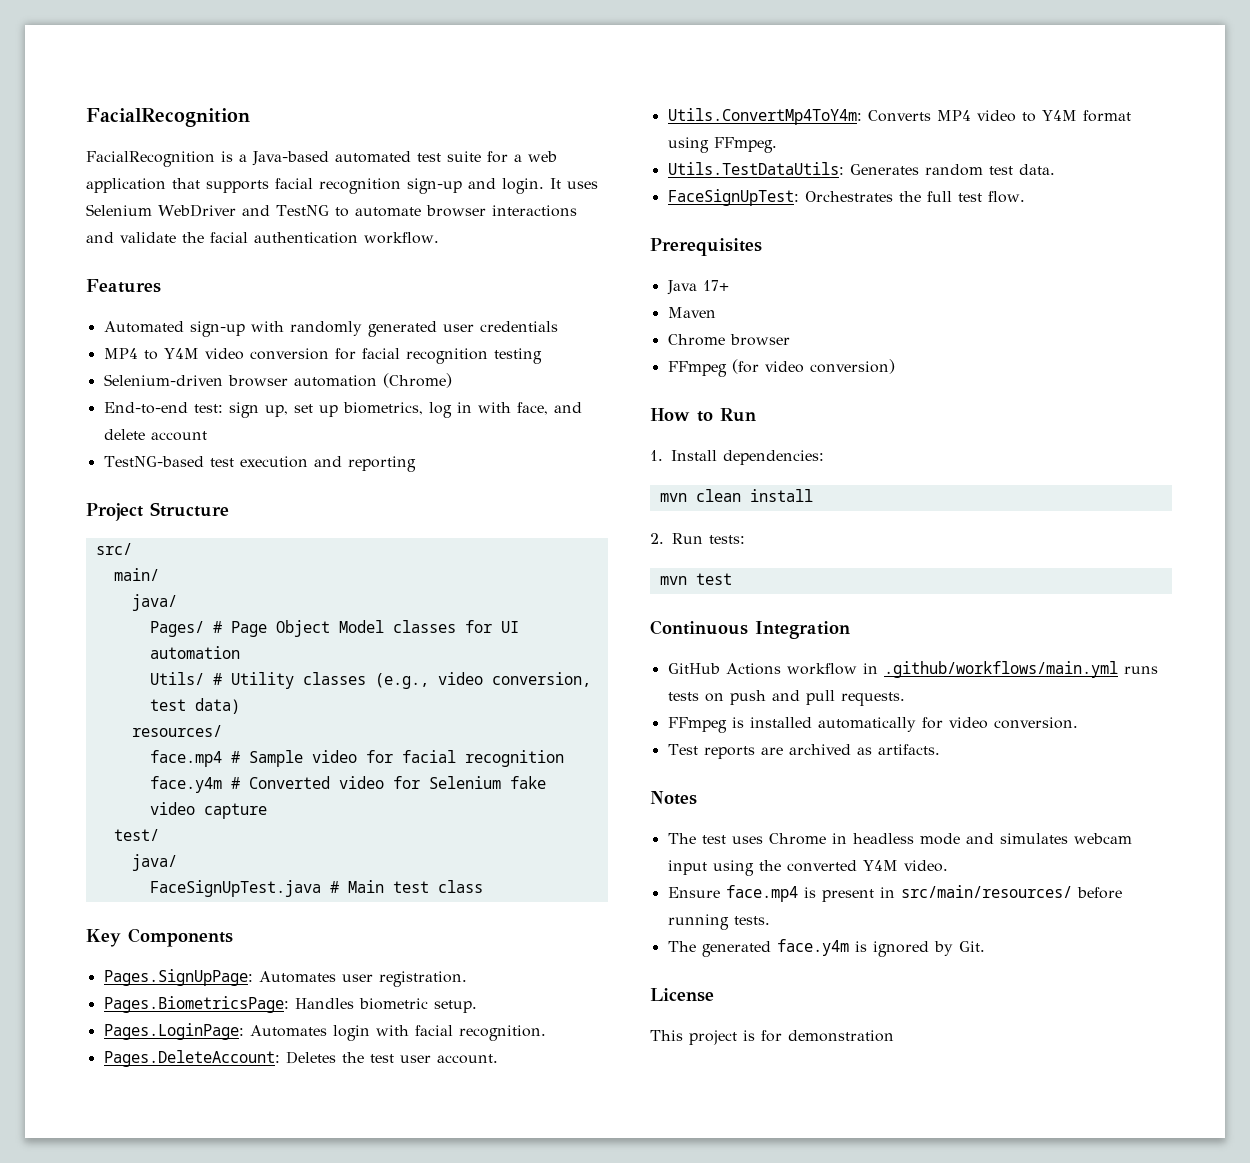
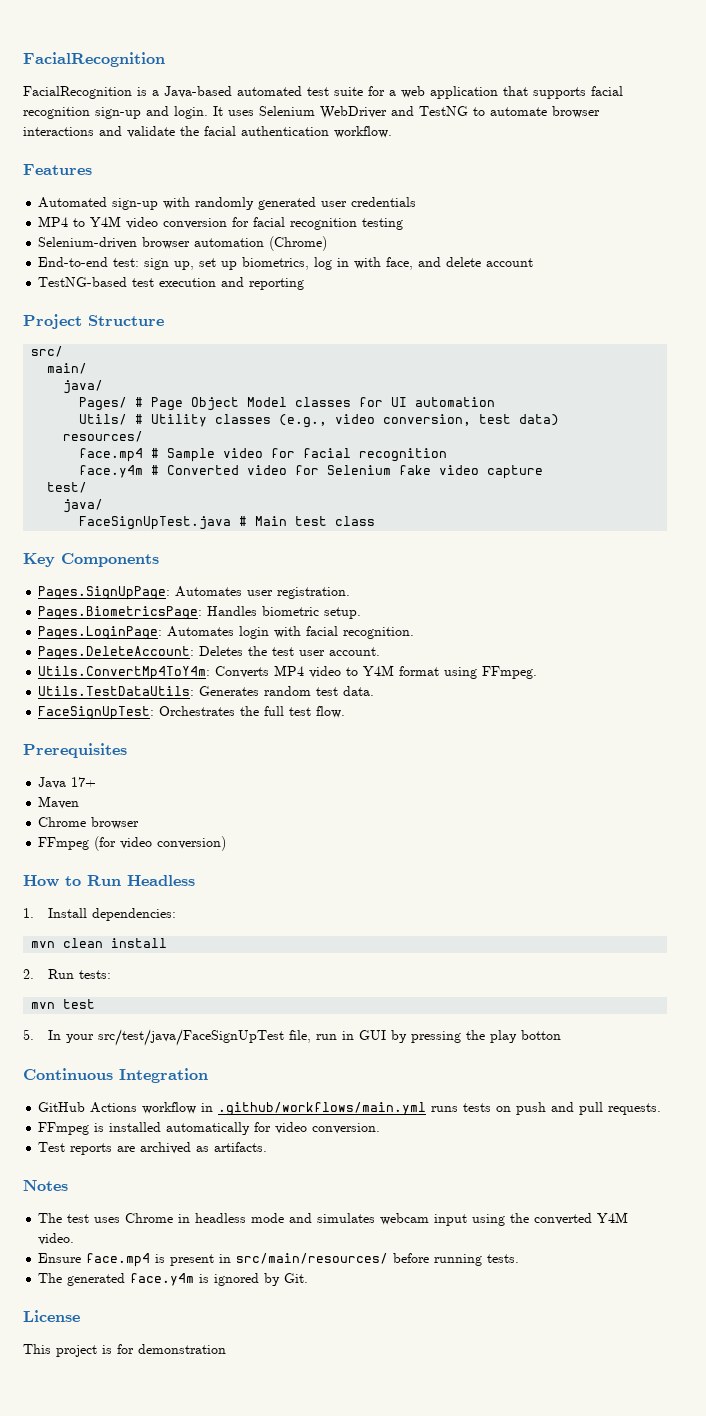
(756, 415) none -> [127,875,195,886] Headless
(732, 579) none -> [23,1029,561,1046] // 5. In your src/test/java/FaceSignUpTest file, run in GUI by pressing the play botton

